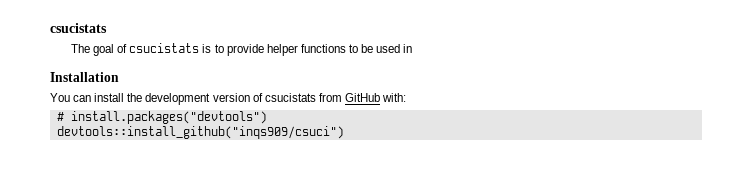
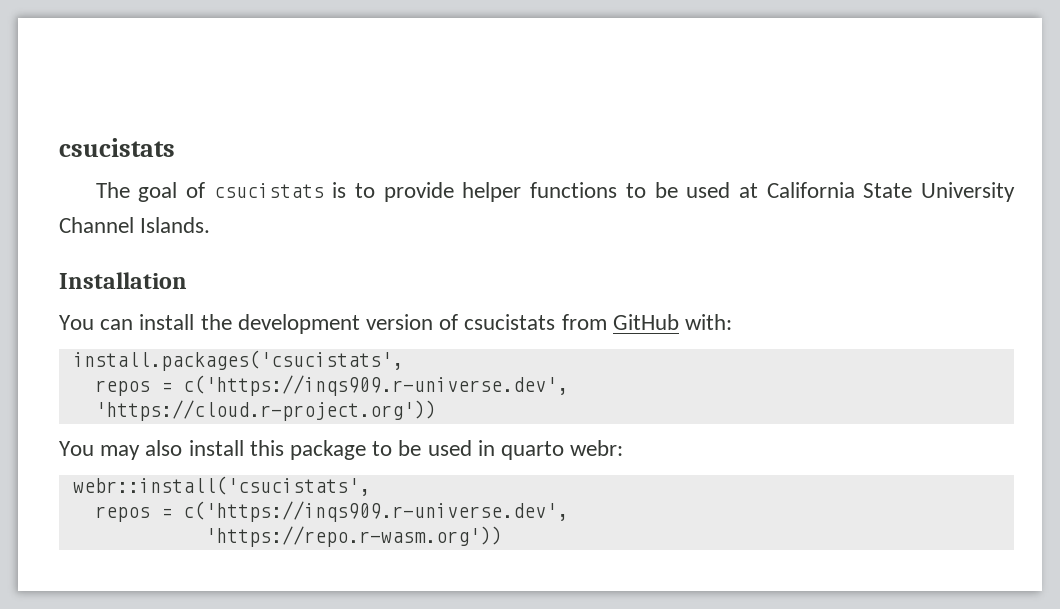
[403,44,413,53] in -> [738,182,1016,202] [59,217,211,233] at California State University Channel Islands.
[56,111,267,124] [56,126,344,139] # install.packages("devtools") // devtools::install_github("inqs909/csuci") -> [72,350,403,371] [94,375,568,396] [94,400,436,421] [59,440,624,460] [72,476,370,496] [94,501,568,522] [204,526,502,547] install.packages('csucistats', // repos = c('https://inqs909.r-universe.dev', // 'https://cloud.r-project.org')) // You may also install this package to be used in quarto webr: // webr::install('csucistats', // repos = c('https://inqs909.r-universe.dev', // 'https://repo.r-wasm.org'))

